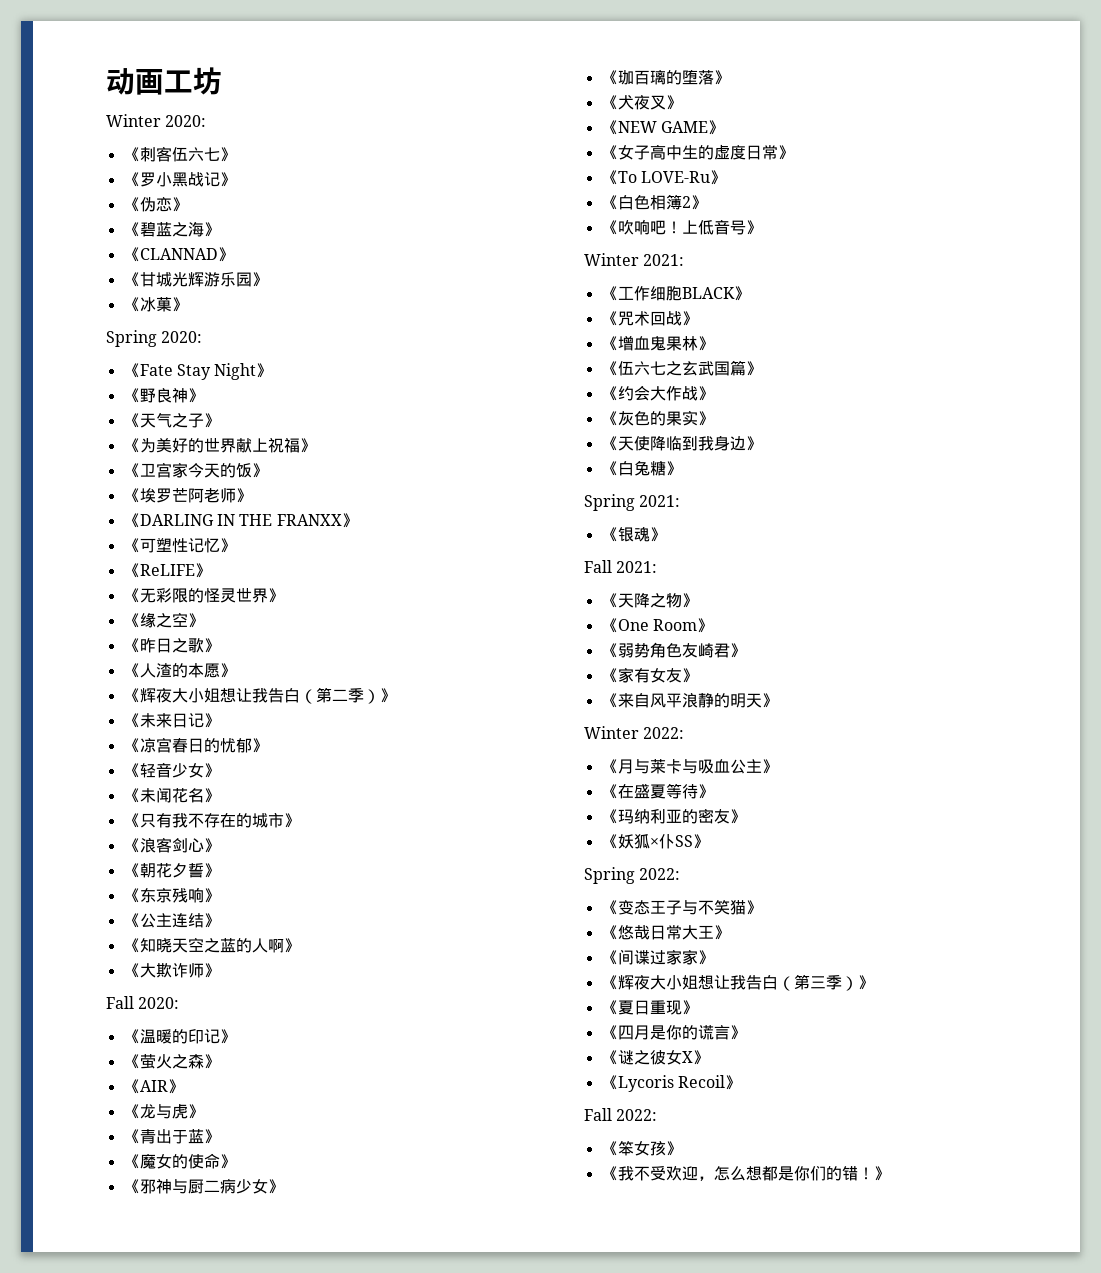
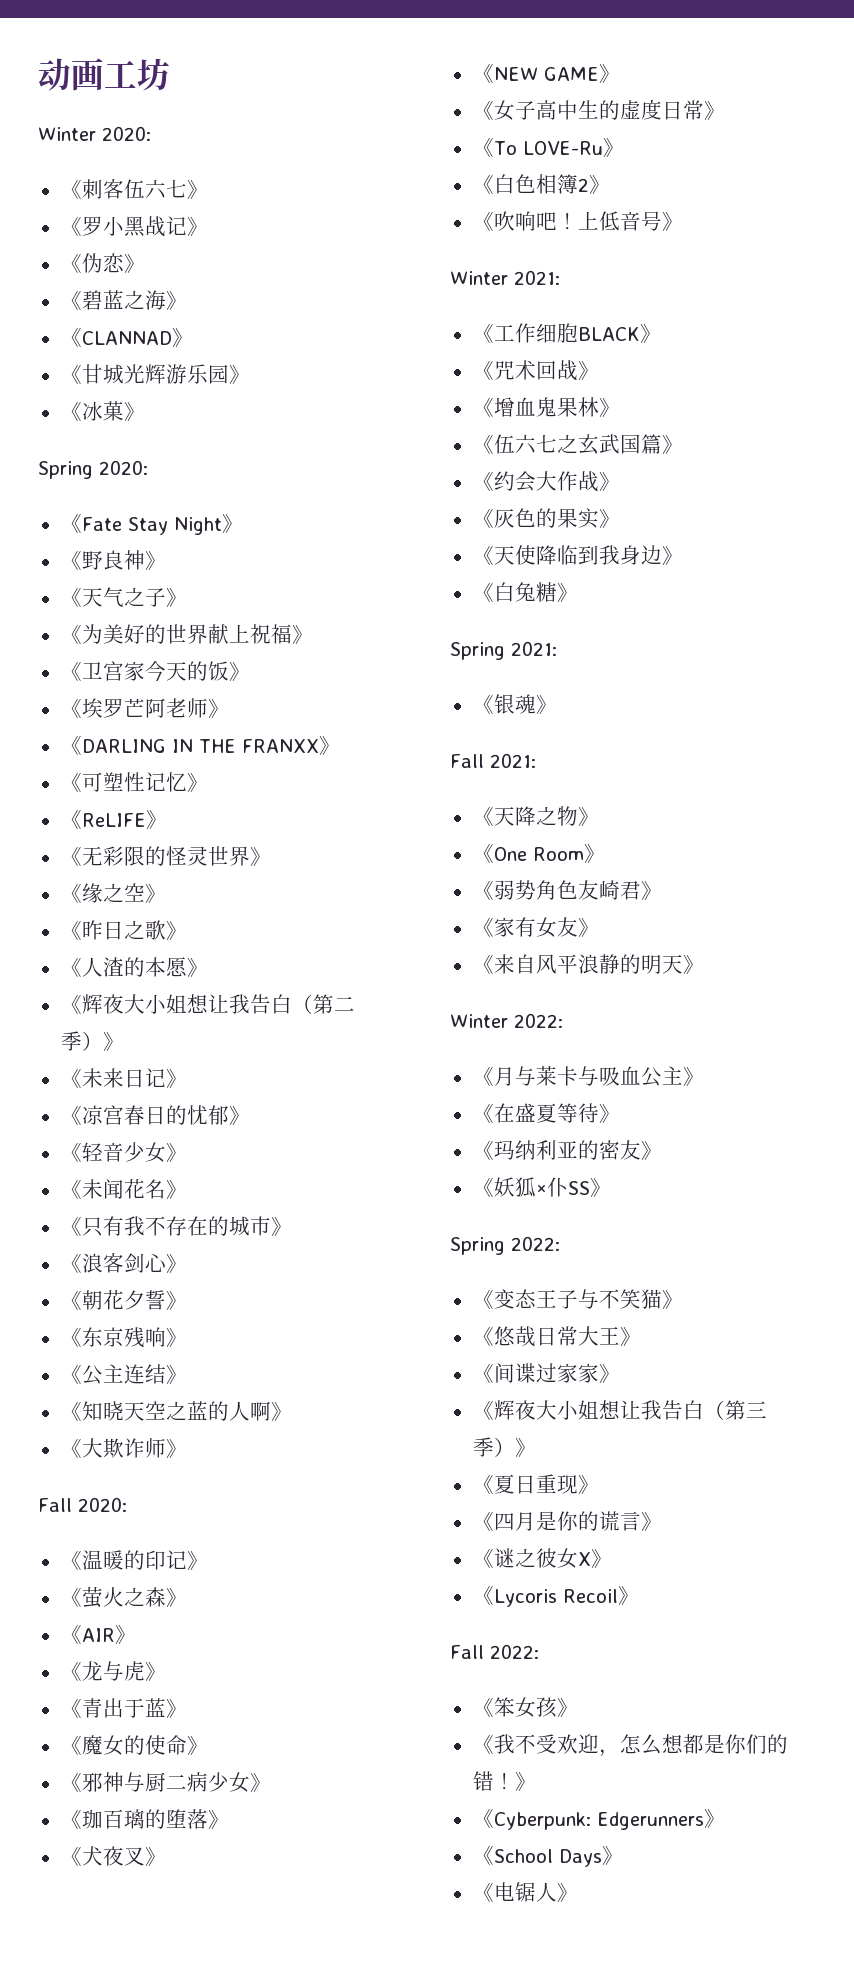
(890, 1173) none -> [472,1808,725,1830] [472,1845,623,1867] [472,1882,578,1902] // 《Cyberpunk: Edgerunners》 // 《School Days》 // 《电锯人》

